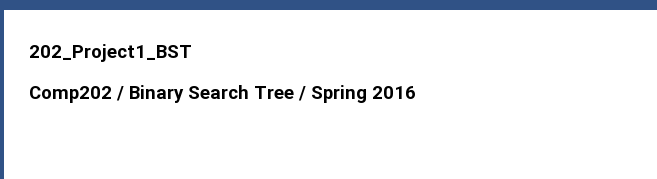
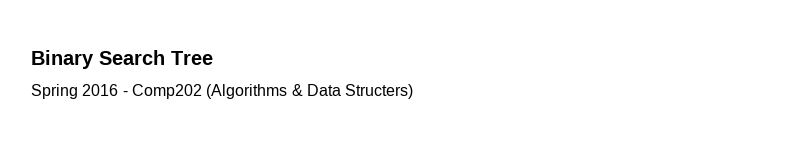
[29,44,192,62] [29,86,124,103] 202_Project1_BST // Comp202 / -> (31, 59) none
[298,86,306,101] / -> (213, 58) //
(416, 92) none -> [122,84,414,99] - Comp202 (Algorithms & Data Structers)

